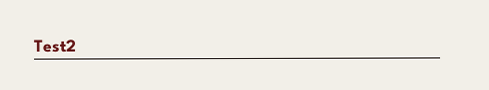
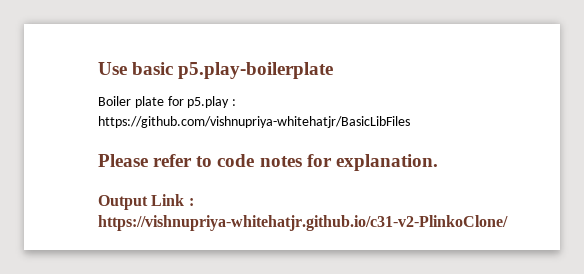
[33,39,77,53] Test2 -> [98,62,334,79] [98,96,237,108] [98,116,410,128] [98,154,438,171] [98,194,194,210] [98,215,508,231] Use basic p5.play-boilerplate // Boiler plate for p5.play : https://github.com/vishnupriya-whitehatjr/BasicLibFiles // Please refer to code notes for explanation. // Output Link : https://vishnupriya-whitehatjr.github.io/c31-v2-PlinkoClone/

